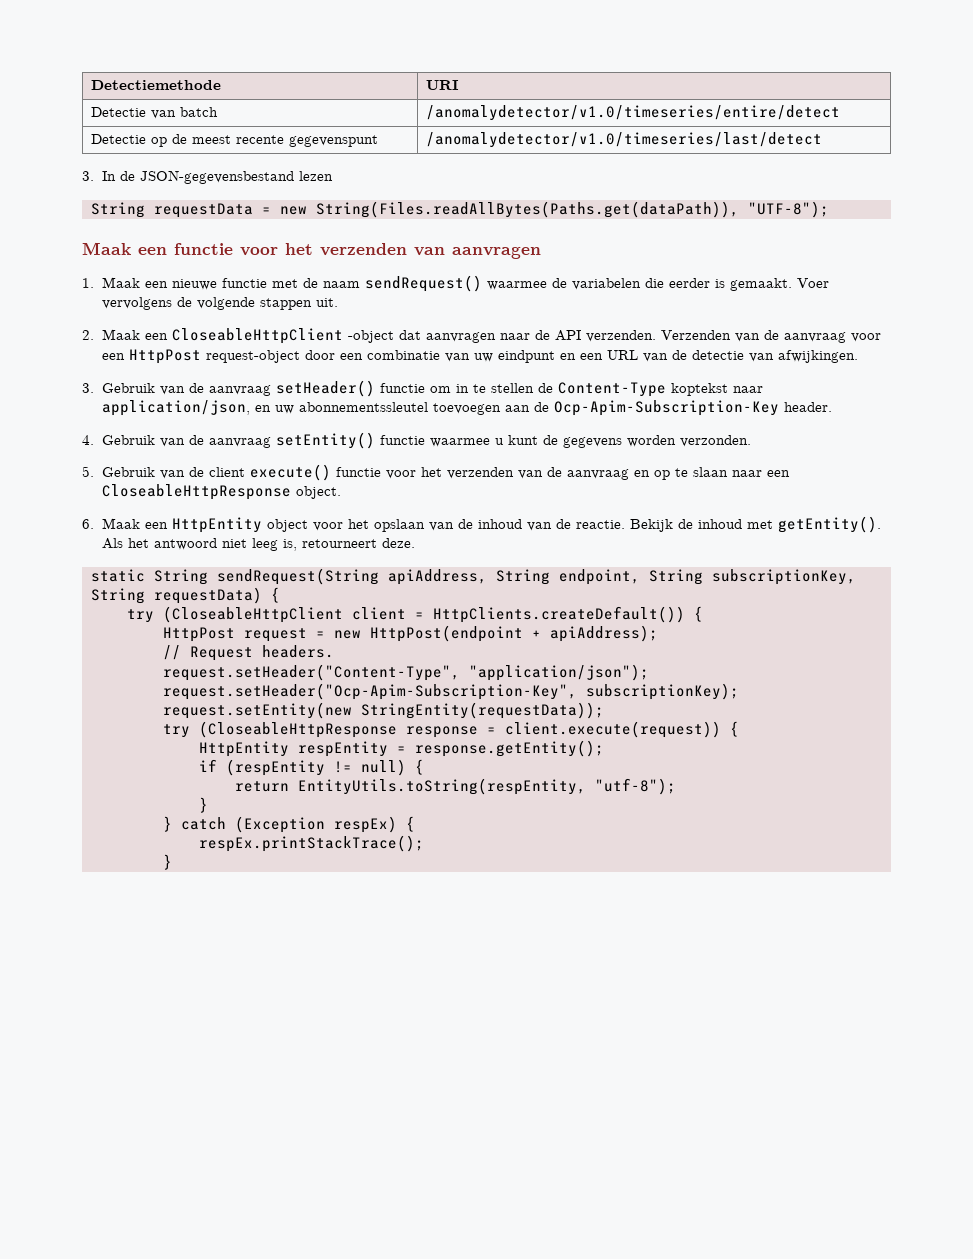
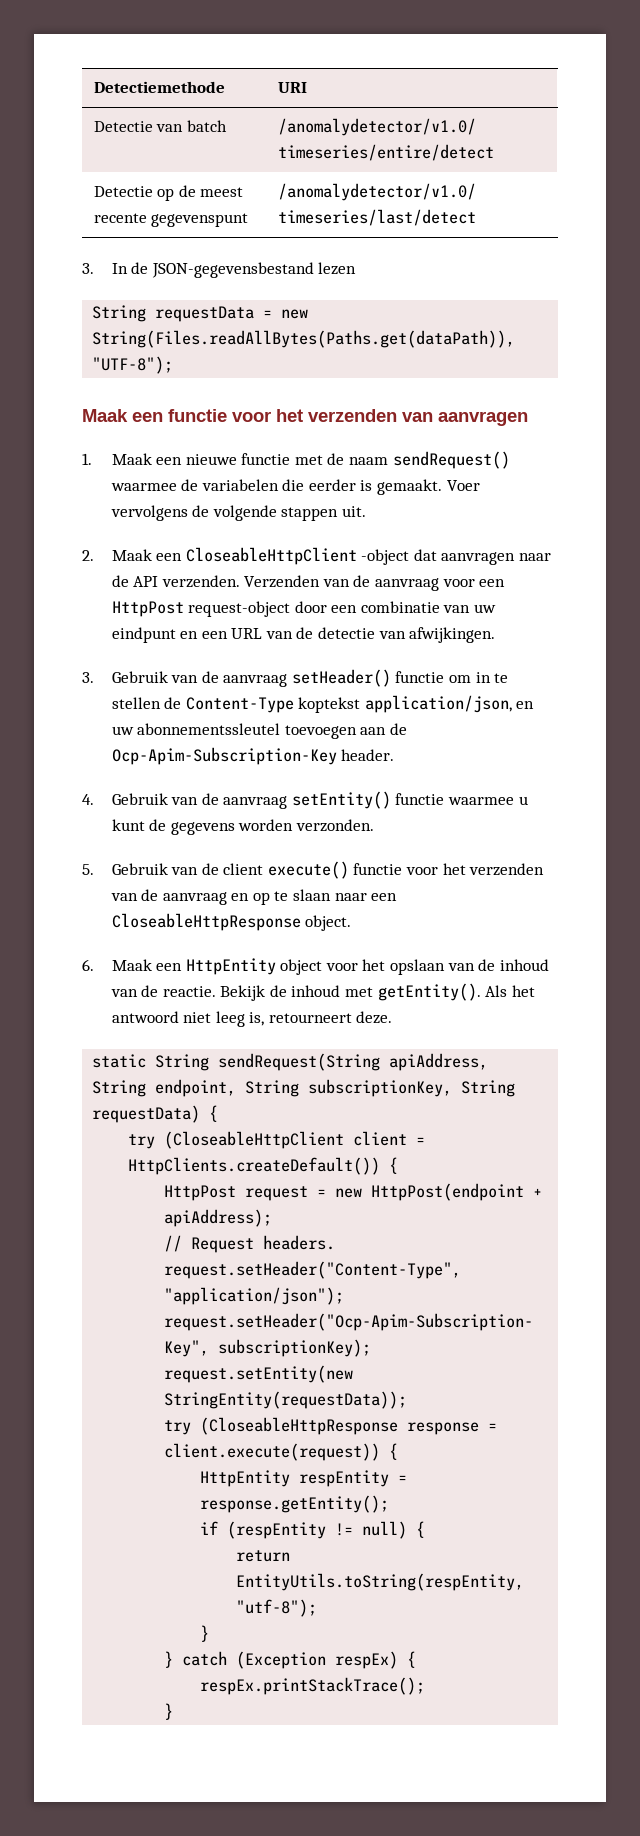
[732,386,763,393] naar -> (361, 705) none

